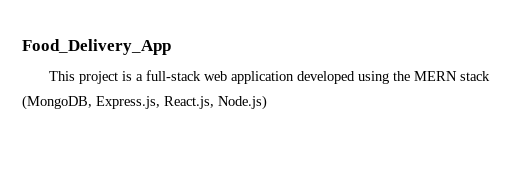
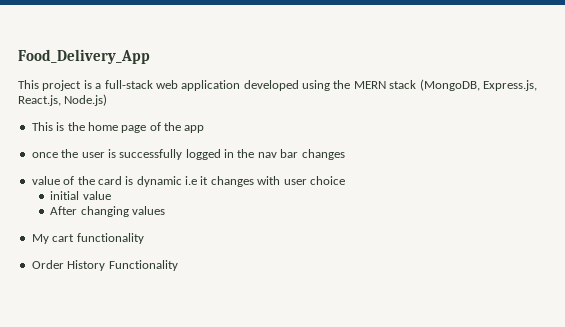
(267, 102) none -> [31,122,205,133] [31,149,345,160] [31,176,345,187] [50,191,111,200] [50,206,166,217] [31,233,144,244] [31,260,178,271] // This is the home page of the app // once the user is successfully logged in the nav bar changes // value of the card is dynamic i.e it changes with user choice // initial value // After changing values // My cart functionality // Order History Functionality

